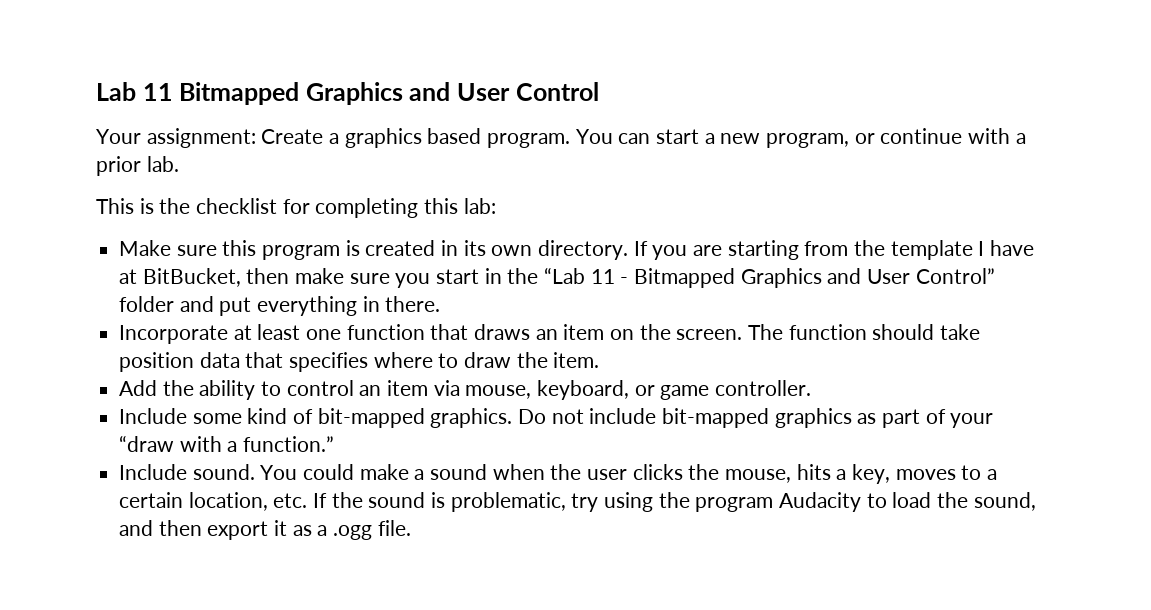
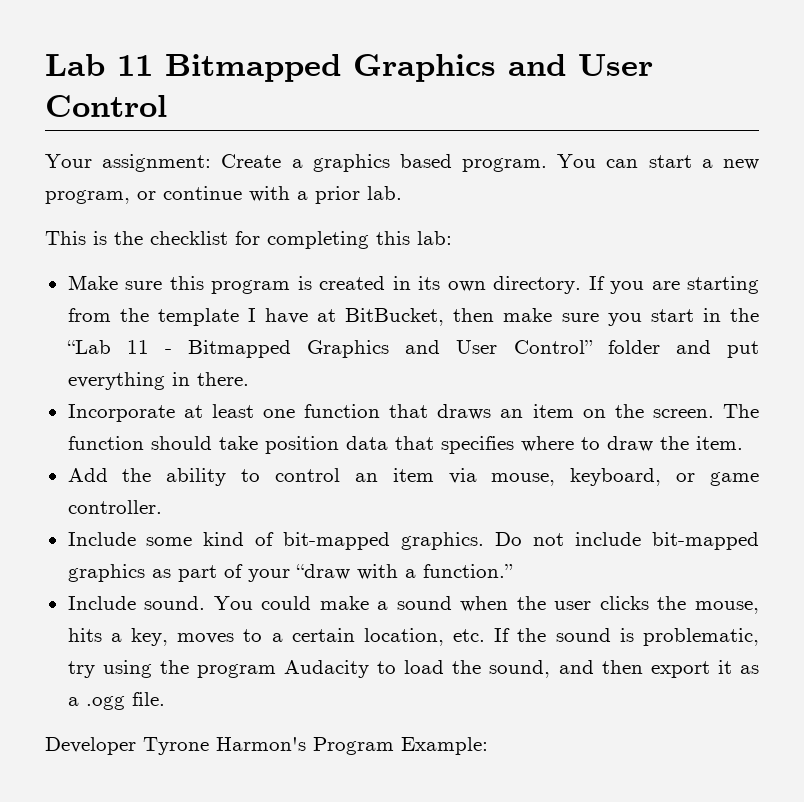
(411, 528) none -> [45,737,488,755] // Developer Tyrone Harmon's Program Example:

